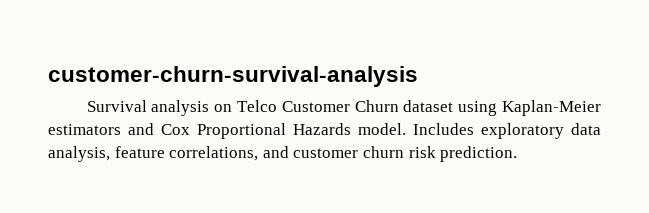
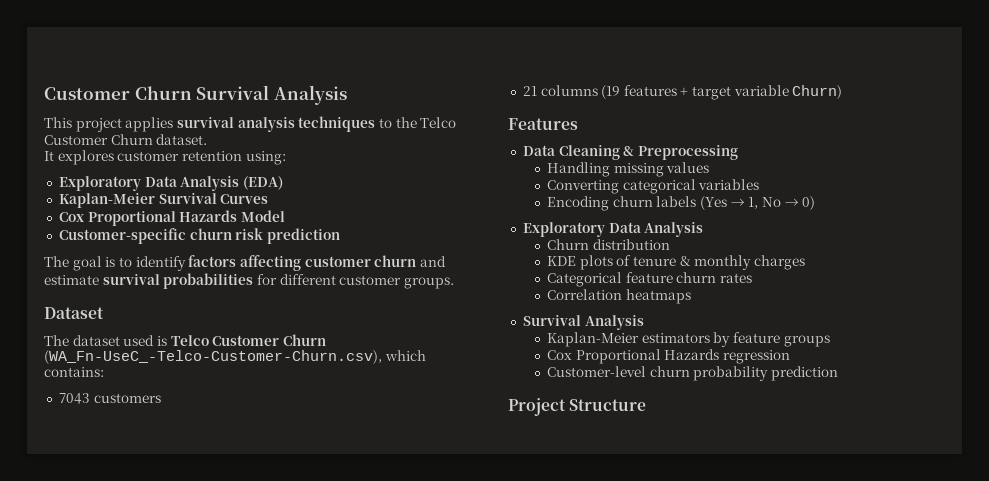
[48,66,418,87] [86,100,601,116] [48,123,601,139] [48,146,518,162] customer-churn-survival-analysis // Survival analysis on Telco Customer Churn dataset using Kaplan-Meier estimators and Cox Proportional Hazards model. Includes exploratory data analysis, feature correlations, and customer churn risk prediction. -> [44,85,347,105] [44,116,457,132] [44,134,208,145] [44,150,286,165] [58,176,283,191] [58,193,269,208] [58,210,285,226] [58,228,340,244] [44,255,446,271] [44,273,454,289] [44,307,104,319] [44,334,326,346] [44,350,426,364] [44,367,104,377] [58,393,161,404] [522,85,843,100] [508,118,578,130] [522,145,738,160] [547,162,710,177] [547,179,760,194] [547,196,816,211] [522,222,704,237] [547,239,670,250] [547,255,806,270] [547,272,753,287] [547,289,691,304] [522,315,644,330] [547,332,830,347] [547,349,791,364] [547,366,839,381] [508,398,647,416] Customer Churn Survival Analysis // This project applies survival analysis techniques to the Telco Customer Churn dataset. // It explores customer retention using: // Exploratory Data Analysis (EDA) // Kaplan-Meier Survival Curves // Cox Proportional Hazards Model // Customer-specific churn risk prediction // The goal is to identify factors affecting customer churn and estimate survival probabilities for different customer groups. // Dataset // The dataset used is Telco Customer Churn (WA_Fn-UseC_-Telco-Customer-Churn.csv), which contains: // 7043 customers // 21 columns (19 features + target variable Churn) // Features // Data Cleaning & Preprocessing // Handling missing values // Converting categorical variables // Encoding churn labels (Yes → 1, No → 0) // Exploratory Data Analysis // Churn distribution // KDE plots of tenure & monthly charges // Categorical feature churn rates // Correlation heatmaps // Survival Analysis // Kaplan-Meier estimators by feature groups // Cox Proportional Hazards regression // Customer-level churn probability prediction // Project Structure

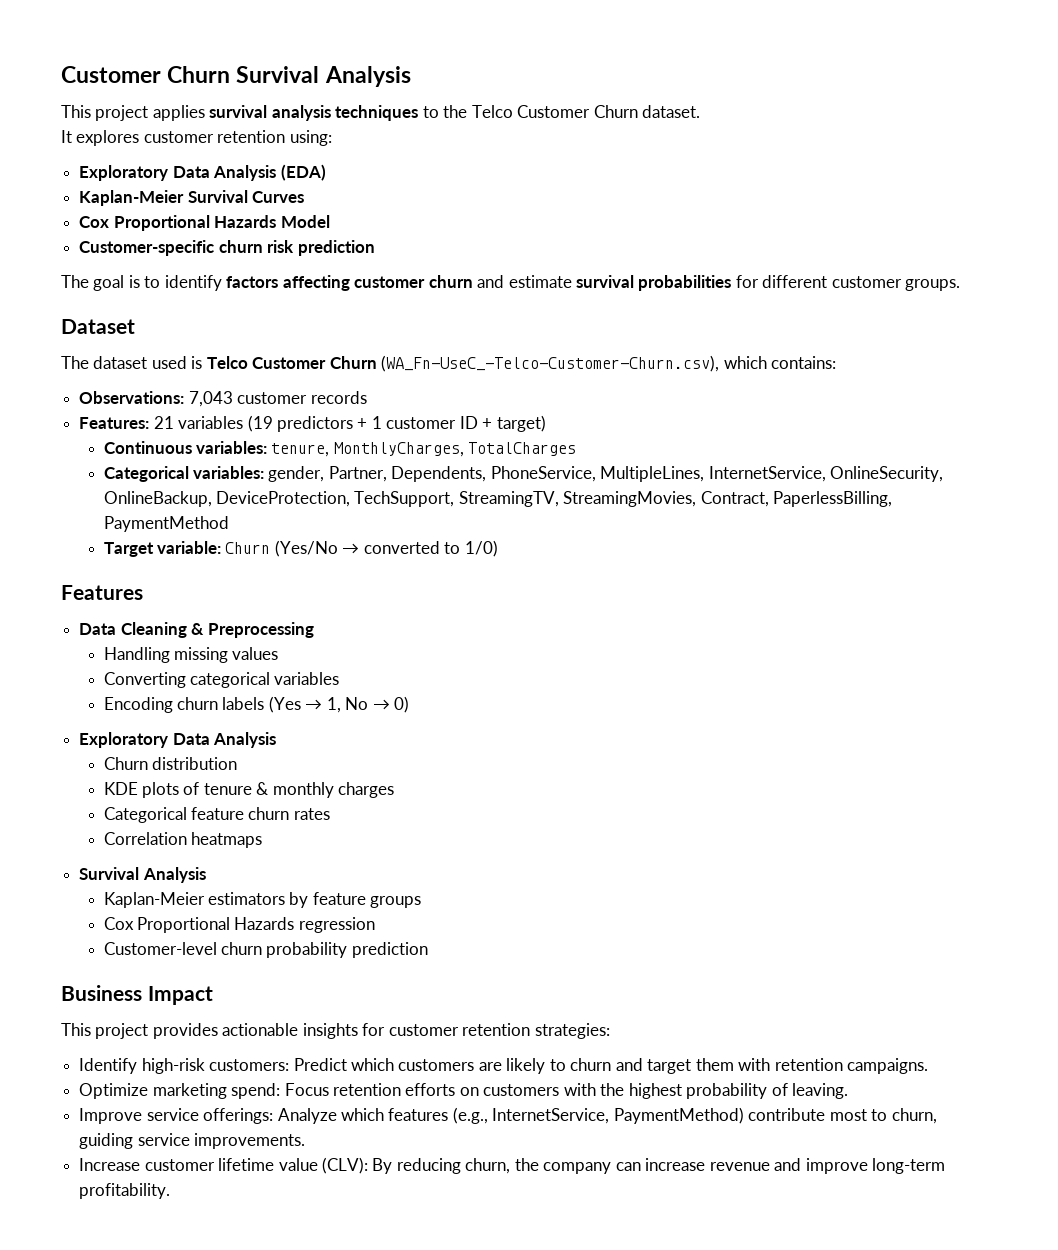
[58,393,161,404] [522,85,843,100] 7043 customers // 21 columns (19 features + target variable Churn) -> [79,391,367,407] [79,415,546,432] [103,441,577,457] [103,466,944,482] [103,491,893,507] [103,516,229,532] [103,540,498,557] Observations: 7,043 customer records // Features: 21 variables (19 predictors + 1 customer ID + target) // Continuous variables: tenure, MonthlyCharges, TotalCharges // Categorical variables: gender, Partner, Dependents, PhoneService, MultipleLines, InternetService, OnlineSecurity, OnlineBackup, DeviceProtection, TechSupport, StreamingTV, StreamingMovies, Contract, PaperlessBilling, PaymentMethod // Target variable: Churn (Yes/No → converted to 1/0)
[508,398,647,416] Project Structure -> [61,985,213,1005] [61,1023,610,1039] [79,1058,928,1074] [79,1083,849,1099] [79,1107,937,1124] [79,1133,306,1149] [79,1157,945,1174] [79,1183,171,1199] Business Impact // This project provides actionable insights for customer retention strategies: // Identify high-risk customers: Predict which customers are likely to churn and target them with retention campaigns. // Optimize marketing spend: Focus retention efforts on customers with the highest probability of leaving. // Improve service offerings: Analyze which features (e.g., InternetService, PaymentMethod) contribute most to churn, guiding service improvements. // Increase customer lifetime value (CLV): By reducing churn, the company can increase revenue and improve long-term profitability.

